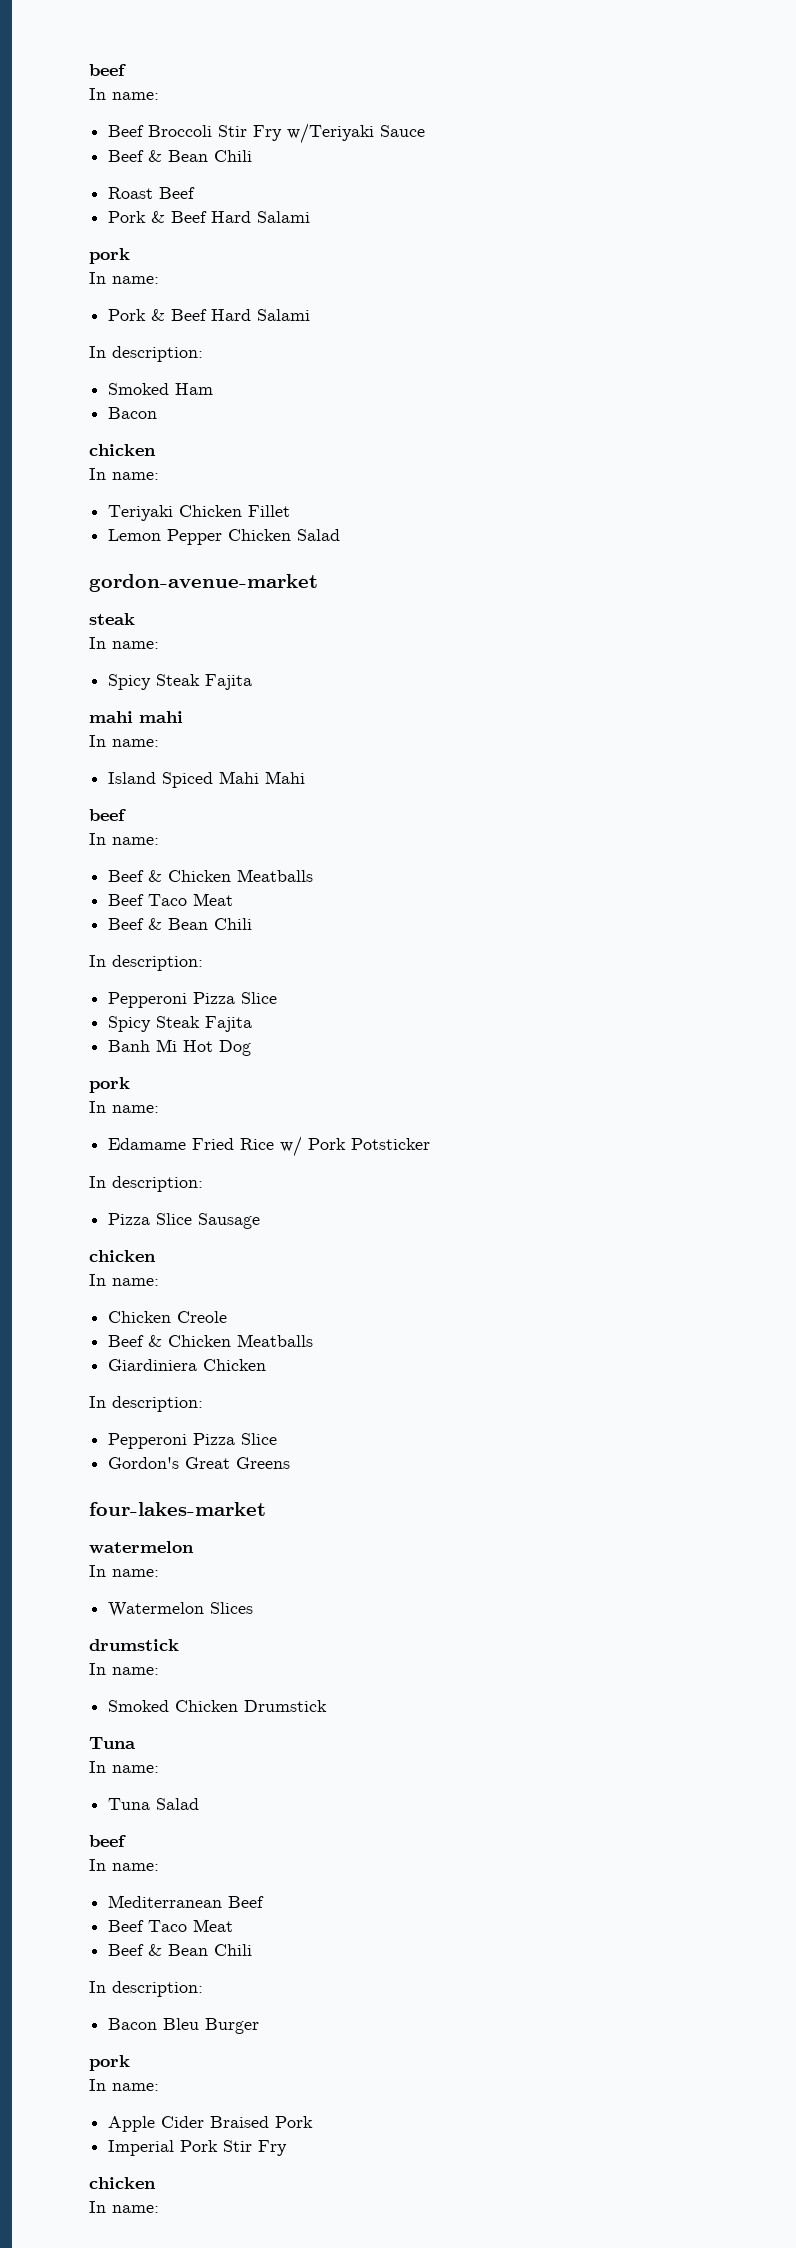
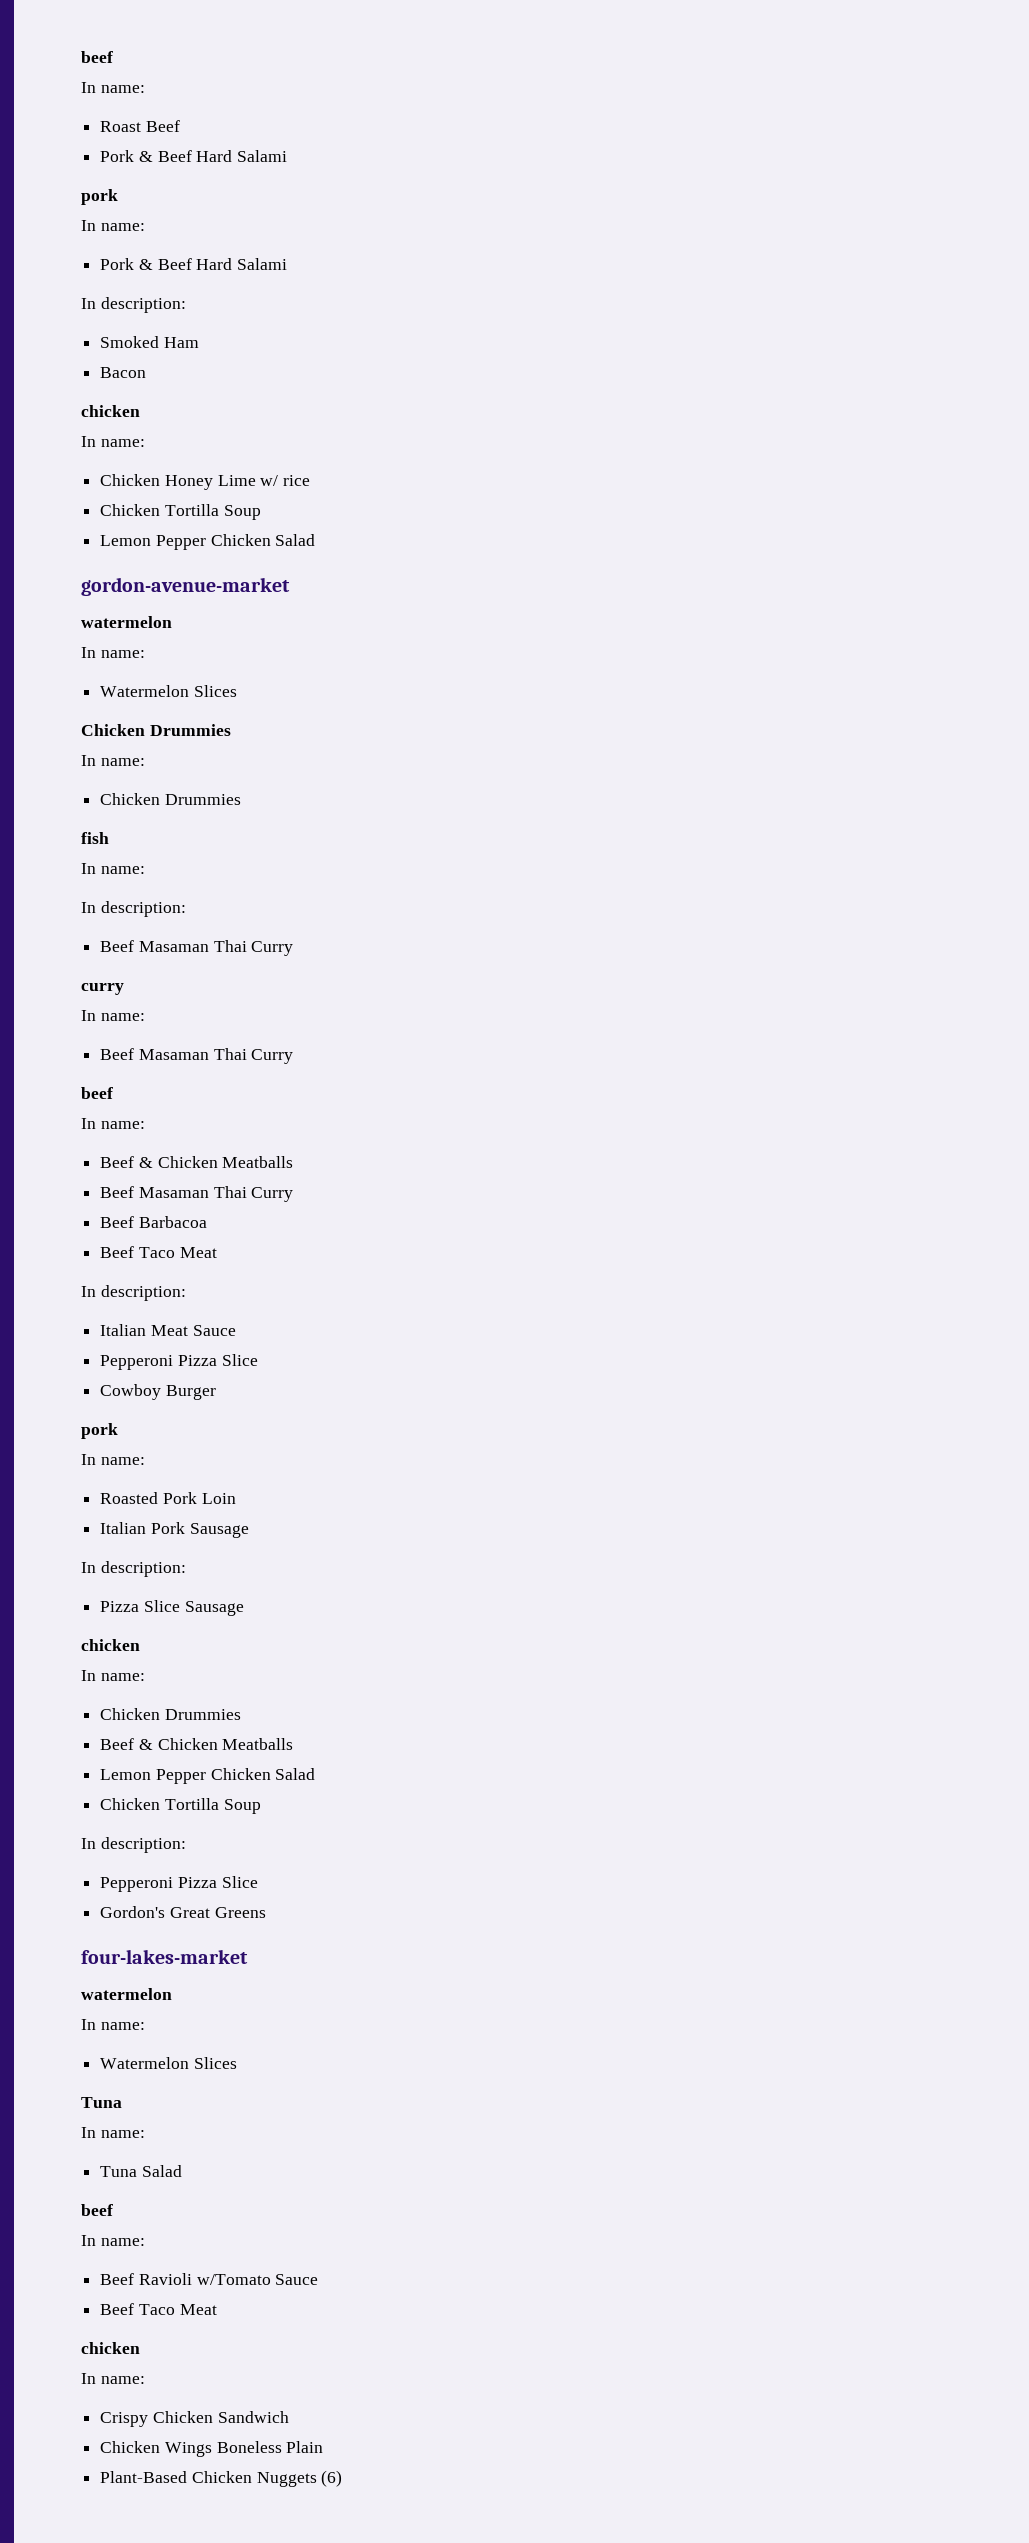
[89,64,126,76] [89,88,159,100] [108,123,426,144] [108,150,253,162] beef // In name: // Beef Broccoli Stir Fry w/Teriyaki Sauce // Beef & Bean Chili -> [81,51,113,63] [81,82,145,93] beef // In name:
[108,505,291,521] Teriyaki Chicken Fillet -> [100,474,311,490] [100,504,261,520] Chicken Honey Lime w/ rice // Chicken Tortilla Soup
[89,613,135,625] [89,637,159,649] [108,674,253,690] [89,711,183,723] [89,735,159,747] [108,771,306,788] steak // In name: // Spicy Steak Fajita // mahi mahi // In name: // Island Spiced Mahi Mahi -> [81,616,172,628] [81,647,145,658] [100,685,237,697] [81,724,231,736] [81,755,145,766] [100,793,241,805] [81,832,109,844] [81,863,145,874] [81,901,186,917] [100,940,294,956] [81,983,124,995] [81,1010,145,1021] [100,1048,294,1064] watermelon // In name: // Watermelon Slices // Chicken Drummies // In name: // Chicken Drummies // fish // In name: // In description: // Beef Masaman Thai Curry // curry // In name: // Beef Masaman Thai Curry
[108,893,234,906] [108,918,253,930] [89,955,203,971] [108,992,278,1008] [108,1016,253,1032] [108,1039,252,1056] [89,1077,130,1093] [89,1101,159,1113] [108,1136,431,1157] // Beef Taco Meat // Beef & Bean Chili // In description: // Pepperoni Pizza Slice // Spicy Steak Fajita // Banh Mi Hot Dog // pork // In name: // Edamame Fried Rice w/ Pork Potsticker -> [100,1186,294,1202] [100,1216,207,1228] [100,1246,217,1258] [81,1285,186,1301] [100,1324,236,1336] [100,1354,258,1370] [100,1384,216,1400] [81,1423,118,1439] [81,1454,145,1465] [100,1492,236,1504] [100,1522,249,1538] // Beef Masaman Thai Curry // Beef Barbacoa // Beef Taco Meat // In description: // Italian Meat Sauce // Pepperoni Pizza Slice // Cowboy Burger // pork // In name: // Roasted Pork Loin // Italian Pork Sausage
[177,1311,228,1323] [108,1334,314,1347] [108,1359,267,1371] Creole // Beef & Chicken Meatballs // Giardiniera Chicken -> [164,1709,241,1720] [100,1738,294,1750] [100,1768,316,1784] [100,1798,261,1814] Drummies // Beef & Chicken Meatballs // Lemon Pepper Chicken Salad // Chicken Tortilla Soup
[89,1639,179,1651] [89,1663,159,1675] [108,1700,328,1712] // drumstick // In name: // Smoked Chicken Drumstick -> (237, 2063) none
[108,1895,265,1908] [108,1919,234,1932] [108,1944,253,1956] [89,1981,203,1997] [108,2018,260,2034] [89,2055,130,2071] [89,2079,159,2091] [108,2116,314,2132] [108,2140,288,2156] [89,2177,156,2189] [89,2201,159,2213] Mediterranean Beef // Beef Taco Meat // Beef & Bean Chili // In description: // Bacon Bleu Burger // pork // In name: // Apple Cider Braised Pork // Imperial Pork Stir Fry // chicken // In name: -> [100,2273,319,2285] [100,2303,217,2315] [81,2342,140,2354] [81,2373,145,2384] [100,2411,289,2427] [100,2441,324,2457] [100,2470,343,2487] Beef Ravioli w/Tomato Sauce // Beef Taco Meat // chicken // In name: // Crispy Chicken Sandwich // Chicken Wings Boneless Plain // Plant-Based Chicken Nuggets (6)

